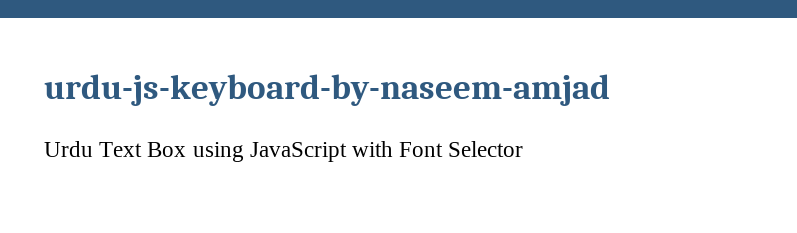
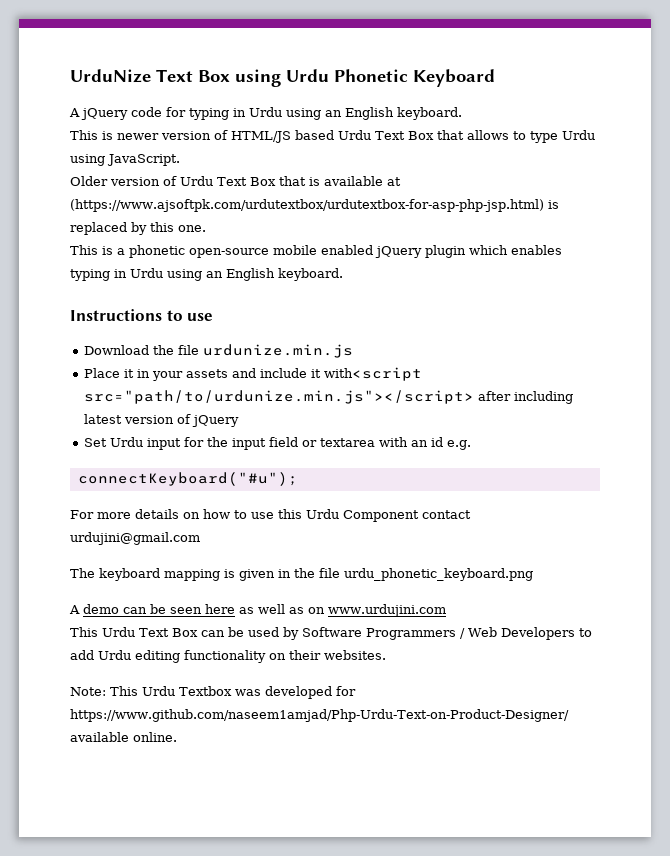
[44,74,610,106] [44,141,524,162] urdu-js-keyboard-by-naseem-amjad // Urdu Text Box using JavaScript with Font Selector -> [70,69,495,87] [69,107,462,120] [70,130,595,143] [70,154,180,166] [70,176,401,186] [70,199,559,212] [70,222,206,235] [70,245,562,258] [70,268,343,281] [70,309,214,321] [84,344,354,358] [84,367,423,381] [84,390,574,404] [84,414,240,427] [84,437,472,450] [77,472,298,486] [70,509,471,522] [70,532,200,545] [70,568,533,581] [69,604,446,617] [70,627,592,640] [70,650,386,663] [70,686,356,699] [70,709,569,722] [70,732,177,742] UrduNize Text Box using Urdu Phonetic Keyboard // A jQuery code for typing in Urdu using an English keyboard. // This is newer version of HTML/JS based Urdu Text Box that allows to type Urdu using JavaScript. // Older version of Urdu Text Box that is available at (https://www.ajsoftpk.com/urdutextbox/urdutextbox-for-asp-php-jsp.html) is replaced by this one. // This is a phonetic open-source mobile enabled jQuery plugin which enables typing in Urdu using an English keyboard. // Instructions to use // Download the file urdunize.min.js // Place it in your assets and include it with<script src="path/to/urdunize.min.js"></script> after including latest version of jQuery // Set Urdu input for the input field or textarea with an id e.g. // connectKeyboard("#u"); // For more details on how to use this Urdu Component contact urdujini@gmail.com // The keyboard mapping is given in the file urdu_phonetic_keyboard.png // A demo can be seen here as well as on www.urdujini.com // This Urdu Text Box can be used by Software Programmers / Web Developers to add Urdu editing functionality on their websites. // Note: This Urdu Textbox was developed for https://www.github.com/naseem1amjad/Php-Urdu-Text-on-Product-Designer/ available online.

